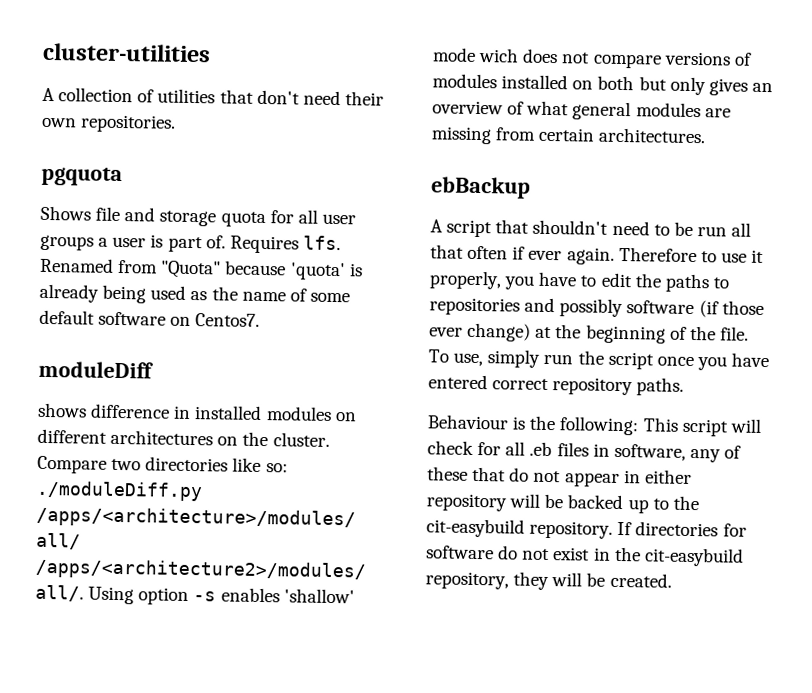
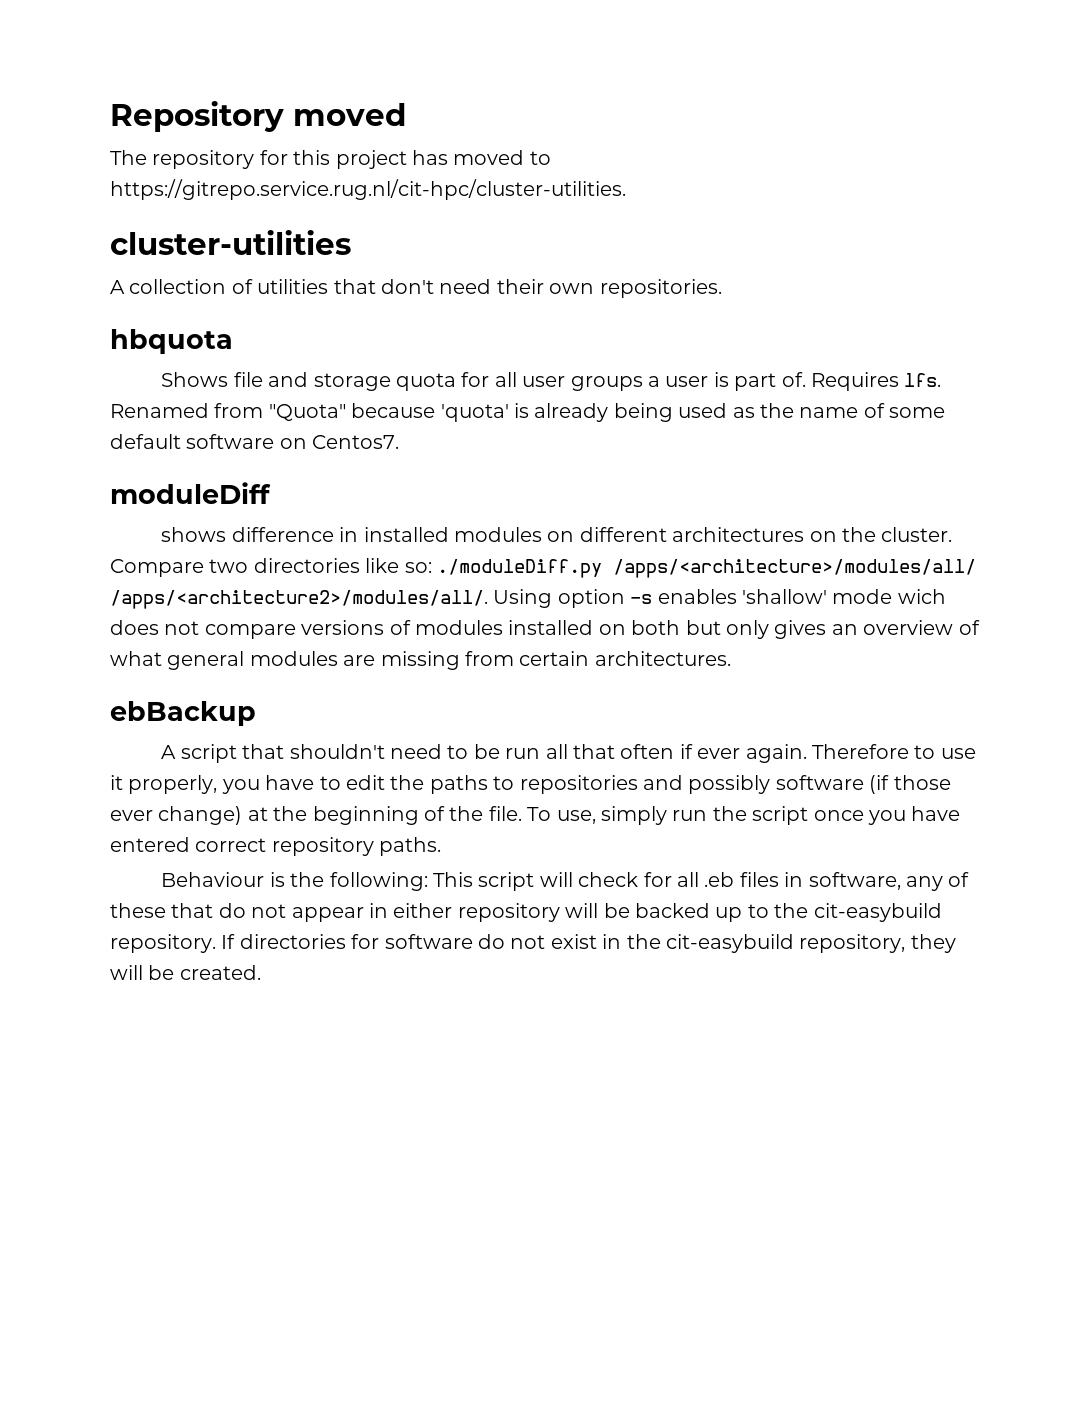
(42, 52) none -> [110,101,406,132] [110,150,551,169] [110,179,626,200] Repository moved // The repository for this project has moved to https://gitrepo.service.rug.nl/cit-hpc/cluster-utilities. //
[41,166,123,187] pgquota -> [110,329,233,354] hbquota

